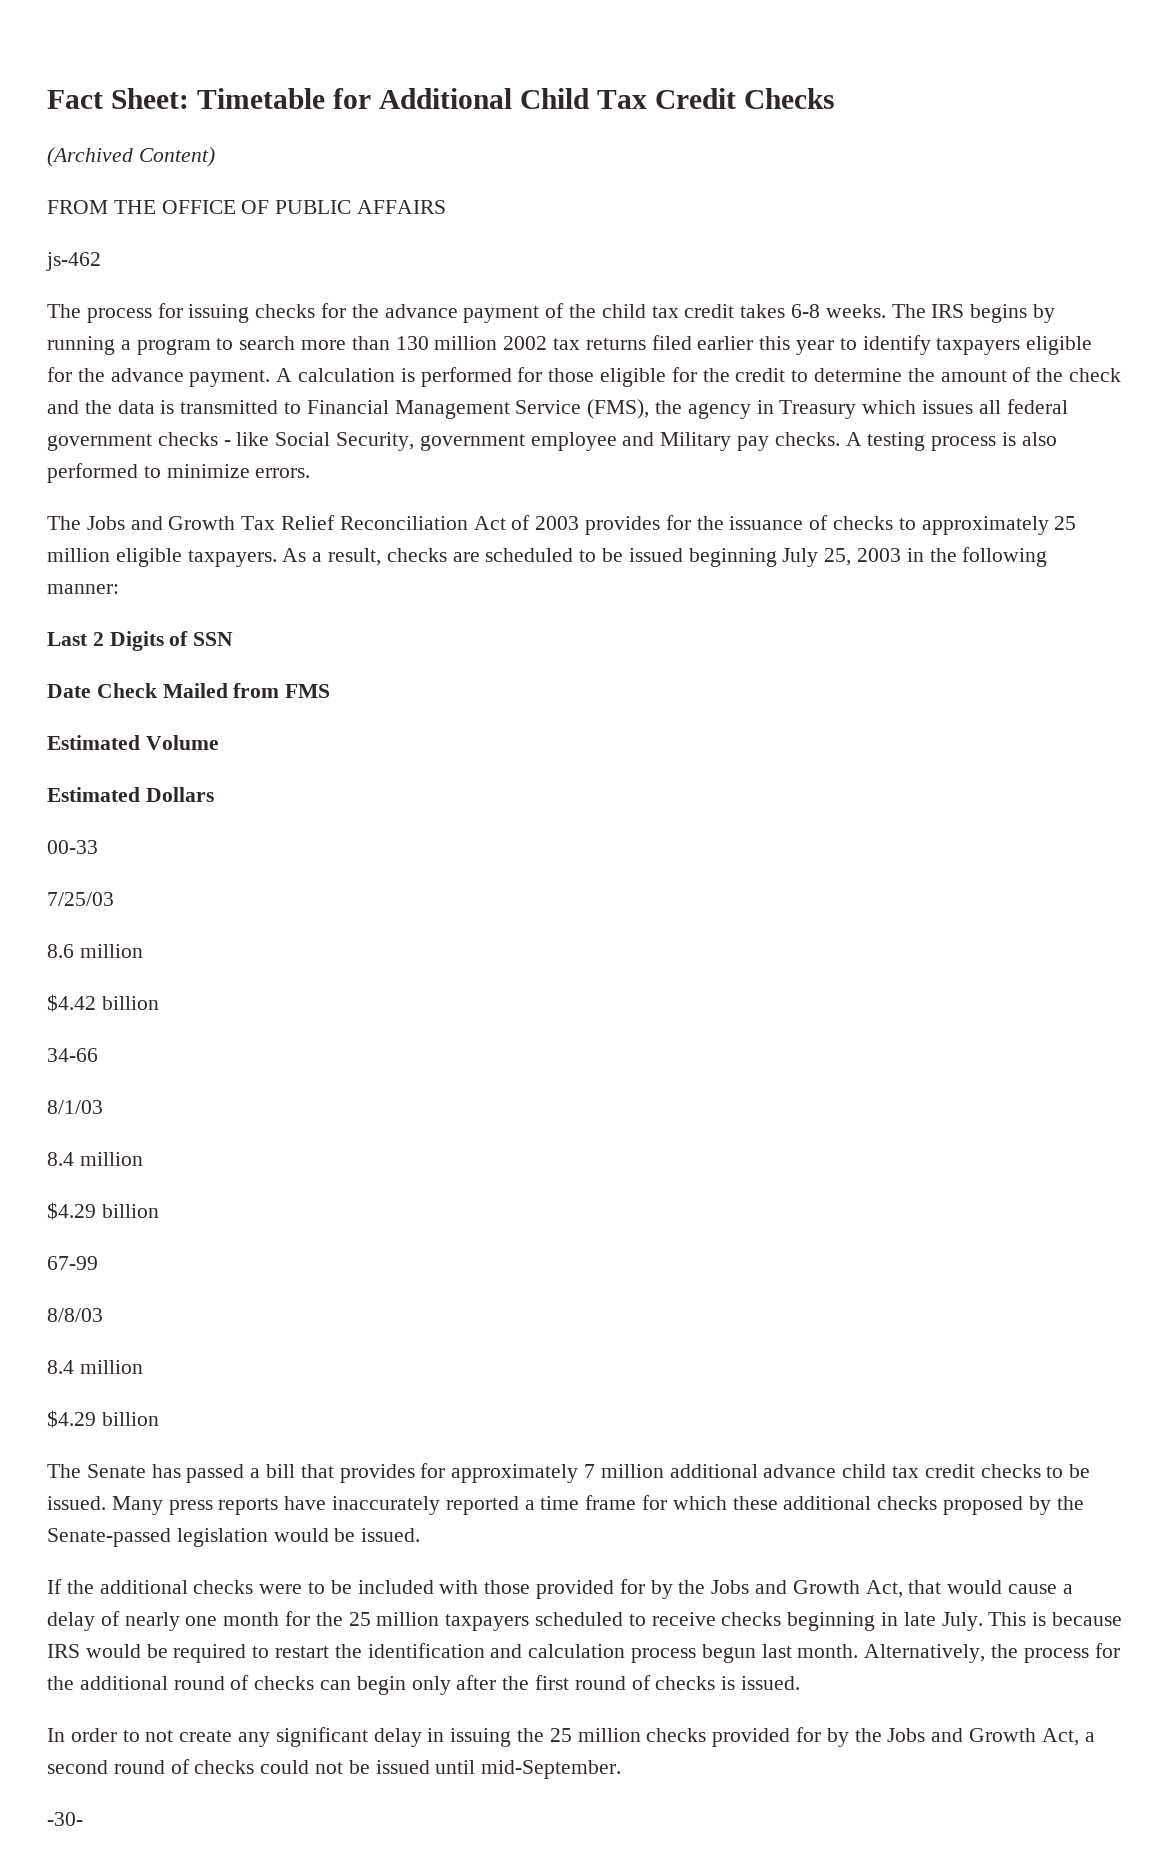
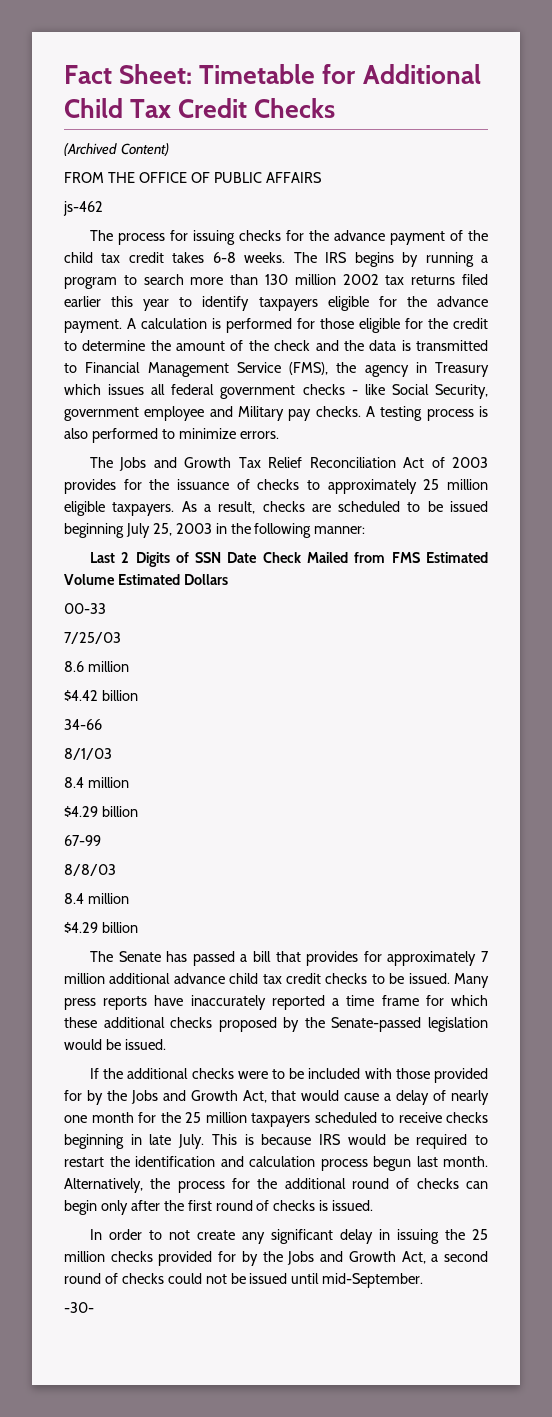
(234, 639) // -> (222, 557) none
(331, 691) // -> (420, 557) none
(219, 742) // -> (115, 579) none

